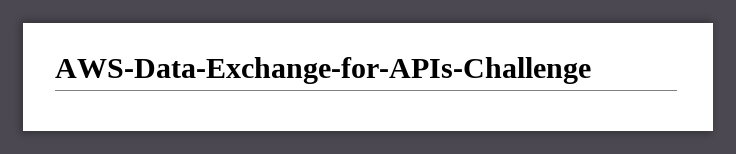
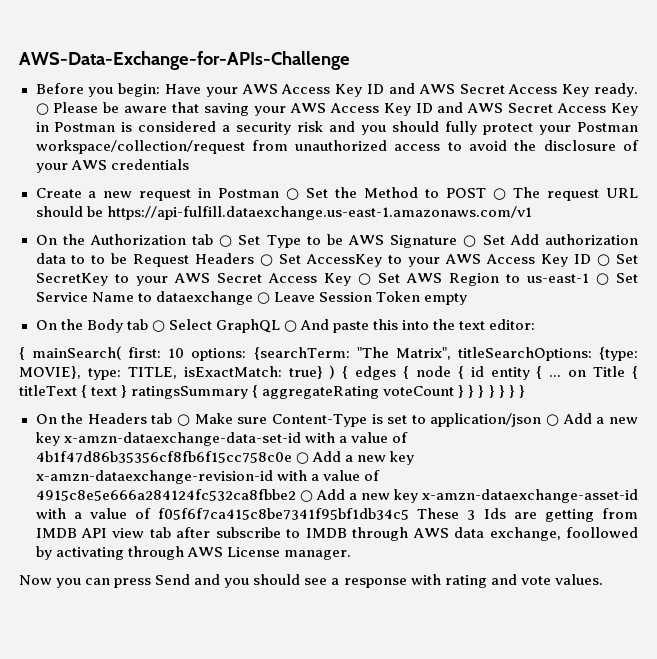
(591, 70) none -> [35,83,638,97] [35,102,638,116] [35,121,638,135] [35,140,639,154] [35,159,189,173] [35,187,638,201] [35,206,532,220] [35,234,639,248] [35,253,638,267] [35,273,638,286] [35,291,467,305] [35,319,536,333] [19,346,638,361] [19,365,638,380] [19,385,525,399] [35,413,638,427] [35,432,408,446] [35,451,414,465] [35,470,380,484] [35,489,638,503] [35,508,638,522] [35,527,638,541] [35,546,351,560] [19,574,603,588] // Before you begin: Have your AWS Access Key ID and AWS Secret Access Key ready. ○ Please be aware that saving your AWS Access Key ID and AWS Secret Access Key in Postman is considered a security risk and you should fully protect your Postman workspace/collection/request from unauthorized access to avoid the disclosure of your AWS credentials // Create a new request in Postman ○ Set the Method to POST ○ The request URL should be https://api-fulfill.dataexchange.us-east-1.amazonaws.com/v1 // On the Authorization tab ○ Set Type to be AWS Signature ○ Set Add authorization data to to be Request Headers ○ Set AccessKey to your AWS Access Key ID ○ Set SecretKey to your AWS Secret Access Key ○ Set AWS Region to us-east-1 ○ Set Service Name to dataexchange ○ Leave Session Token empty // On the Body tab ○ Select GraphQL ○ And paste this into the text editor: // { mainSearch( first: 10 options: {searchTerm: "The Matrix", titleSearchOptions: {type: MOVIE}, type: TITLE, isExactMatch: true} ) { edges { node { id entity { ... on Title { titleText { text } ratingsSummary { aggregateRating voteCount } } } } } } } // On the Headers tab ○ Make sure Content-Type is set to application/json ○ Add a new key x-amzn-dataexchange-data-set-id with a value of 4b1f47d86b35356cf8fb6f15cc758c0e ○ Add a new key x-amzn-dataexchange-revision-id with a value of 4915c8e5e666a284124fc532ca8fbbe2 ○ Add a new key x-amzn-dataexchange-asset-id with a value of f05f6f7ca415c8be7341f95bf1db34c5 These 3 Ids are getting from IMDB API view tab after subscribe to IMDB through AWS data exchange, foollowed by activating through AWS License manager. // Now you can press Send and you should see a response with rating and vote values.

